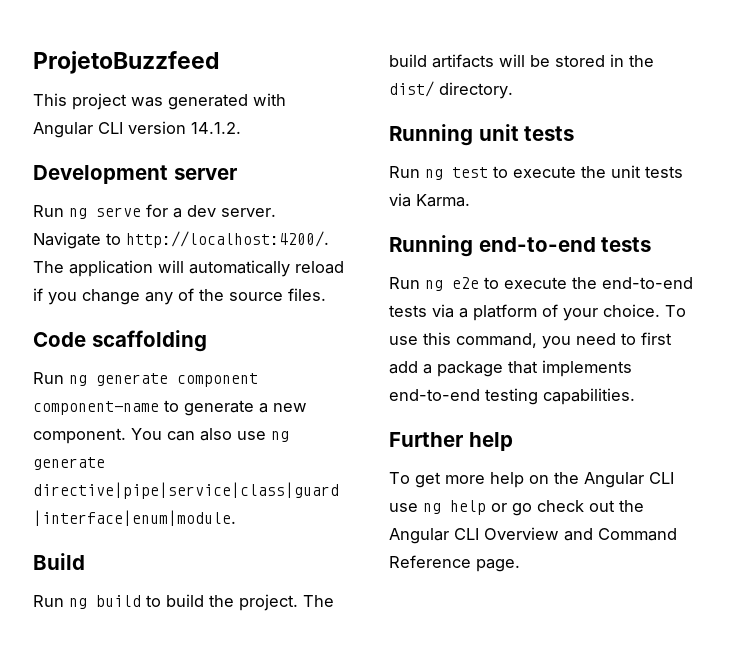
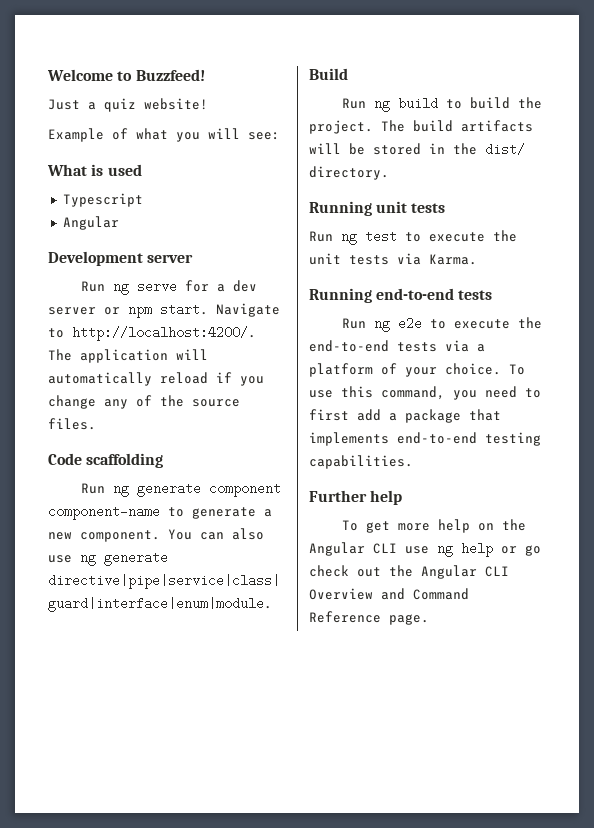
[33,51,220,74] [33,93,286,110] [33,121,241,138] ProjetoBuzzfeed // This project was generated with Angular CLI version 14.1.2. -> [47,69,205,81] [48,98,208,112] [48,128,280,142] [47,164,142,176] [62,193,143,207] [62,216,119,230] Welcome to Buzzfeed! // Just a quiz website! // Example of what you will see: // What is used // Typescript // Angular
[221,208,276,217] server. -> [48,303,208,318] server or npm start.

